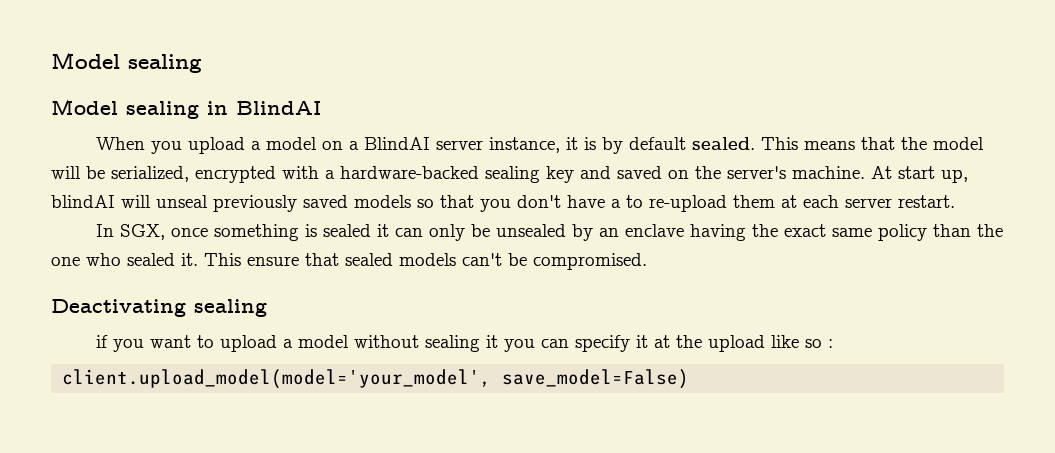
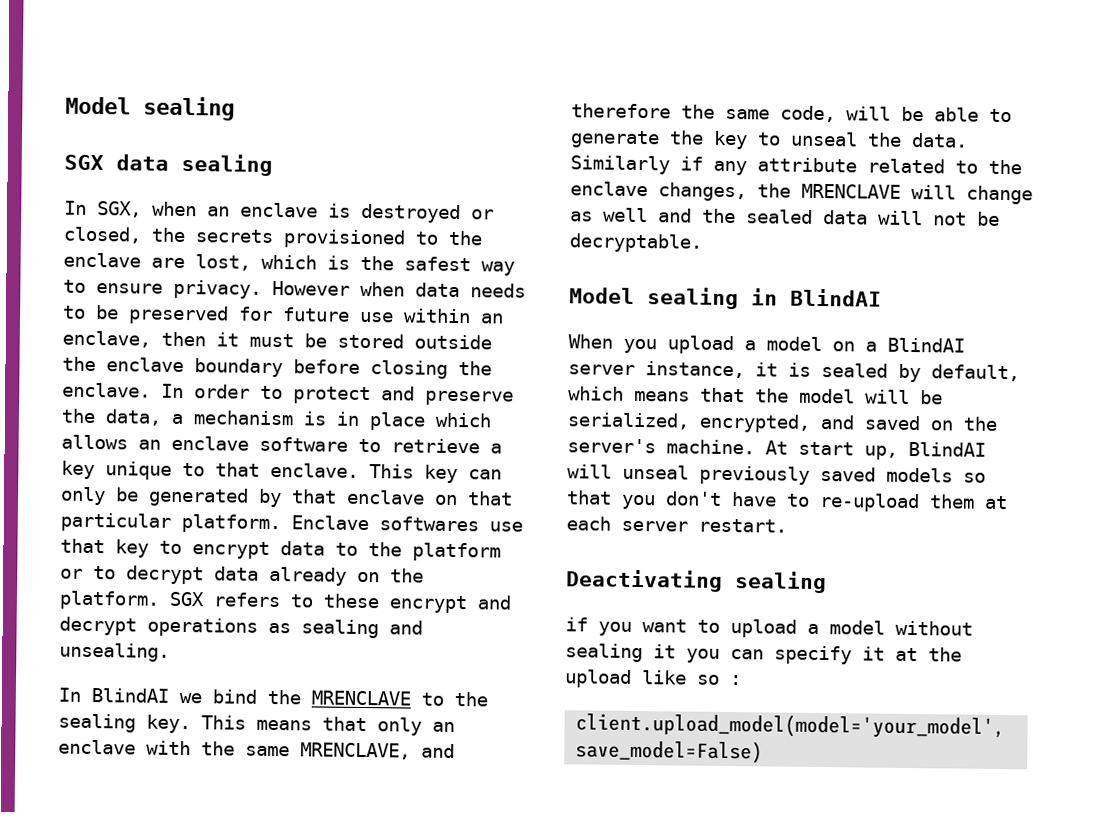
[51,52,202,73] Model sealing -> [65,96,235,121] [64,153,273,176] [64,200,494,224] [63,226,482,249] [63,252,515,276] [63,279,526,299] [62,305,504,325] [62,330,492,350] [62,356,492,379] [62,382,514,406] [61,408,491,431] [61,434,502,454] [61,460,502,484] [60,486,513,508] [60,512,523,534] [60,538,501,562] [60,565,424,586] [59,590,511,614] [59,616,423,639] [59,642,170,662] [58,687,488,707] [58,713,455,736] [58,739,455,760] [571,103,1012,123] [570,130,968,150] [570,155,1022,176] [570,181,1033,205] [570,207,1000,226] [569,233,702,253] Model sealing // SGX data sealing // In SGX, when an enclave is destroyed or closed, the secrets provisioned to the enclave are lost, which is the safest way to ensure privacy. However when data needs to be preserved for future use within an enclave, then it must be stored outside the enclave boundary before closing the enclave. In order to protect and preserve the data, a mechanism is in place which allows an enclave software to retrieve a key unique to that enclave. This key can only be generated by that enclave on that particular platform. Enclave softwares use that key to encrypt data to the platform or to decrypt data already on the platform. SGX refers to these encrypt and decrypt operations as sealing and unsealing. // In BlindAI we bind the MRENCLAVE to the sealing key. This means that only an enclave with the same MRENCLAVE, and therefore the same code, will be able to generate the key to unseal the data. Similarly if any attribute related to the enclave changes, the MRENCLAVE will change as well and the sealed data will not be decryptable.
[601,137,798,154] by default sealed. This -> [821,363,1020,383] [568,386,624,401] sealed by default, which
[195,166,574,183] encrypted with a hardware-backed sealing key -> [699,413,810,433] encrypted,
[51,195,115,208] blindAI -> [908,441,986,457] BlindAI
[611,199,621,208] a -> (777, 499) none
[95,224,1003,241] [51,253,647,270] // In SGX, once something is sealed it can only be unsealed by an enclave having the exact same policy than the one who sealed it. This ensure that sealed models can't be compromised. -> (787, 525) none

